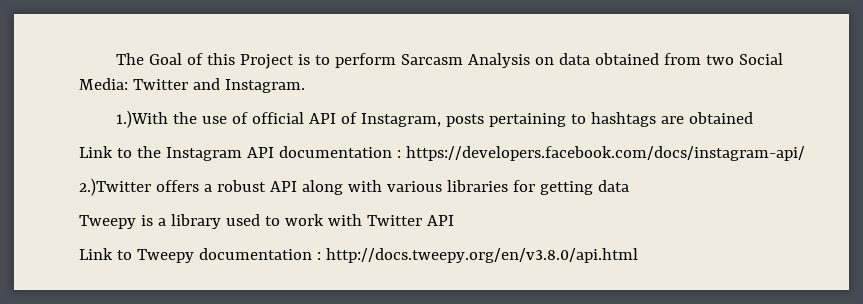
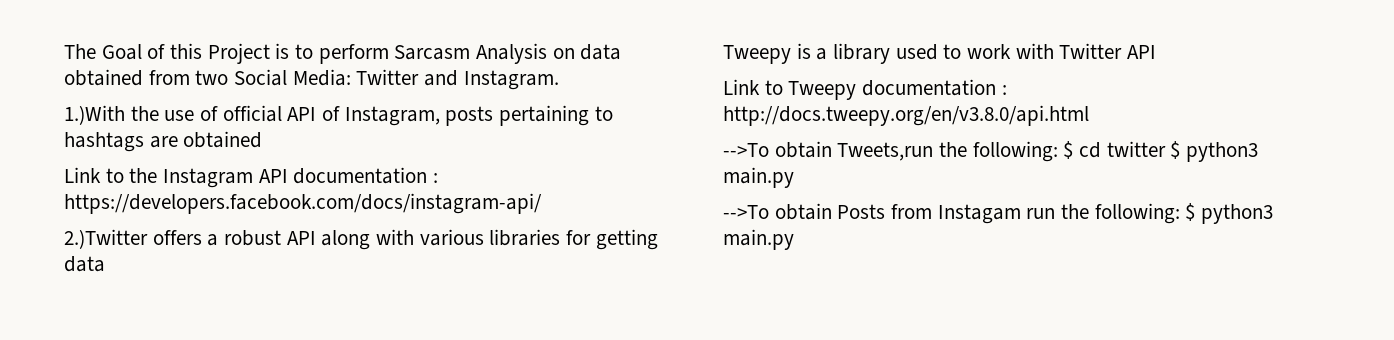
(638, 255) none -> [723,141,1259,162] [723,167,794,188] [723,203,1274,224] [723,229,794,250] // -->To obtain Tweets,run the following: $ cd twitter $ python3 main.py // -->To obtain Posts from Instagam run the following: $ python3 main.py

